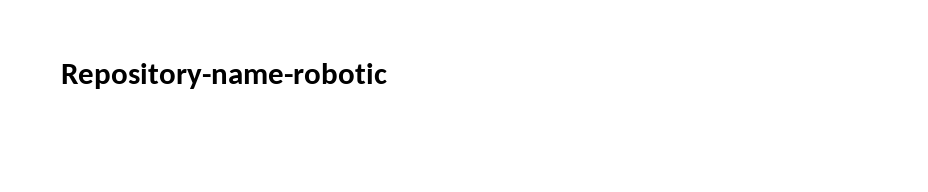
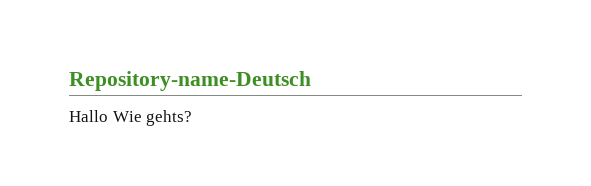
[61,63,387,89] Repository-name-robotic -> [69,71,311,91] [69,110,193,126] Repository-name-Deutsch // Hallo Wie gehts?

